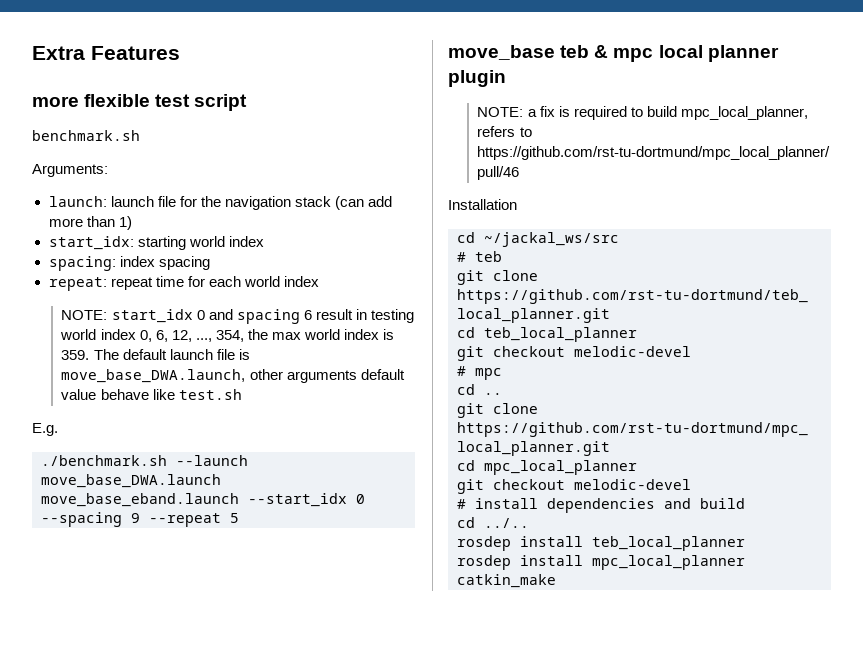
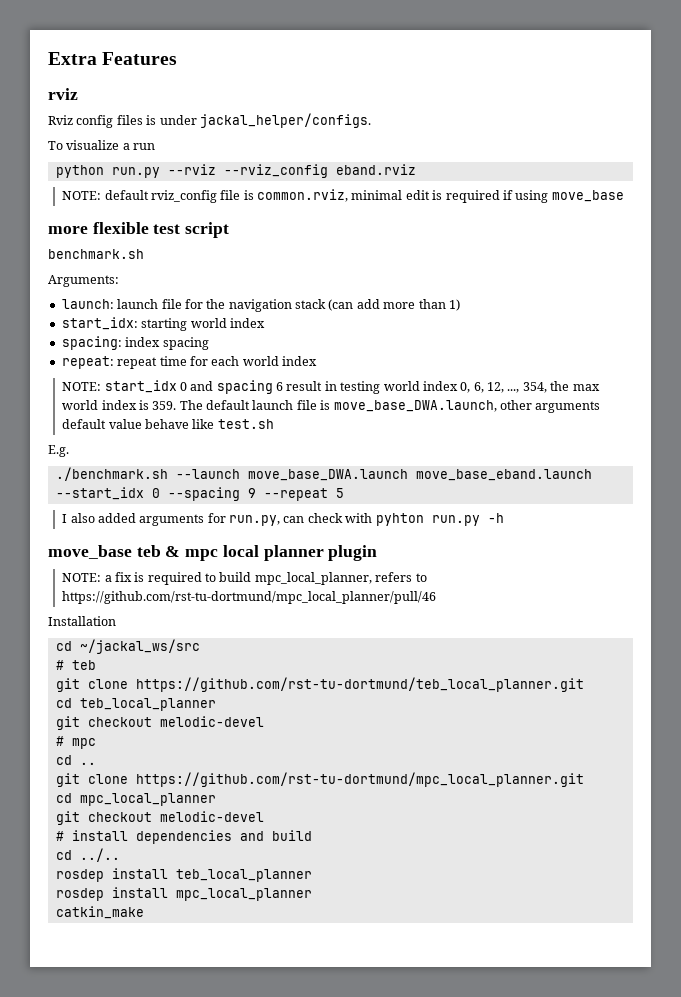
(180, 53) none -> [48,88,78,100] [48,113,371,128] [48,140,156,150] [55,164,416,178] [62,189,624,203] // rviz // Rviz config files is under jackal_helper/configs. // To visualize a run // python run.py --rviz --rviz_config eband.rviz // NOTE: default rviz_config file is common.rviz, minimal edit is required if using move_base
(239, 518) none -> [62,513,504,526] // I also added arguments for run.py, can check with pyhton run.py -h

